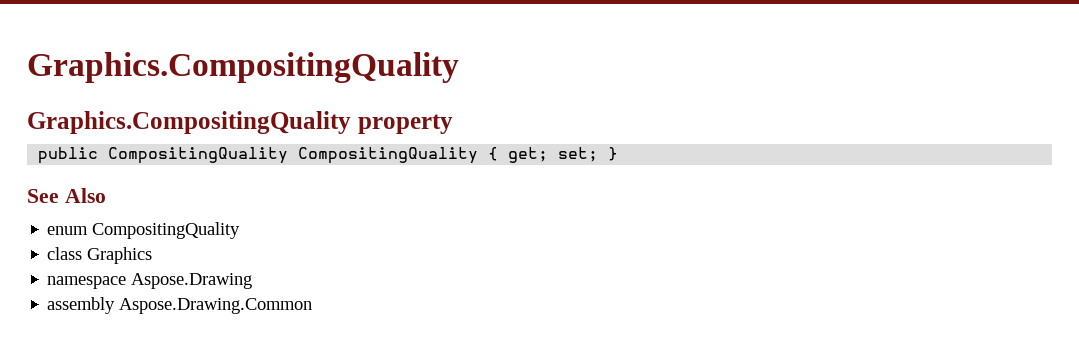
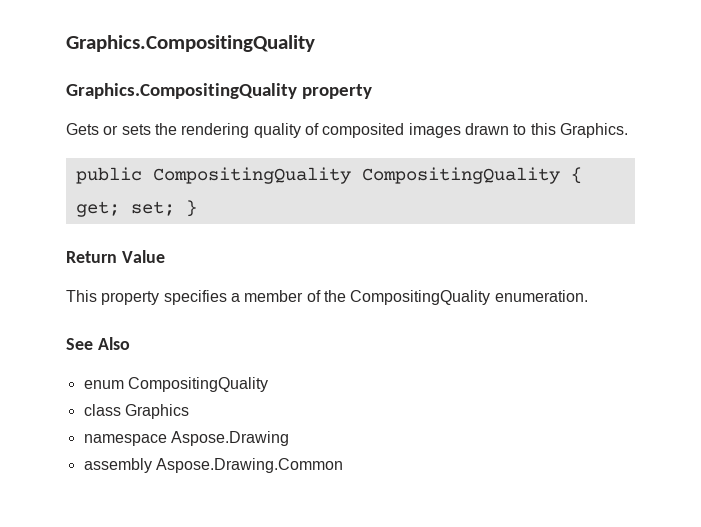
(453, 124) none -> [66,123,628,138] // Gets or sets the rendering quality of composited images drawn to this Graphics.
(619, 154) none -> [66,250,165,263] [66,290,588,305] // Return Value // This property specifies a member of the CompositingQuality enumeration.

